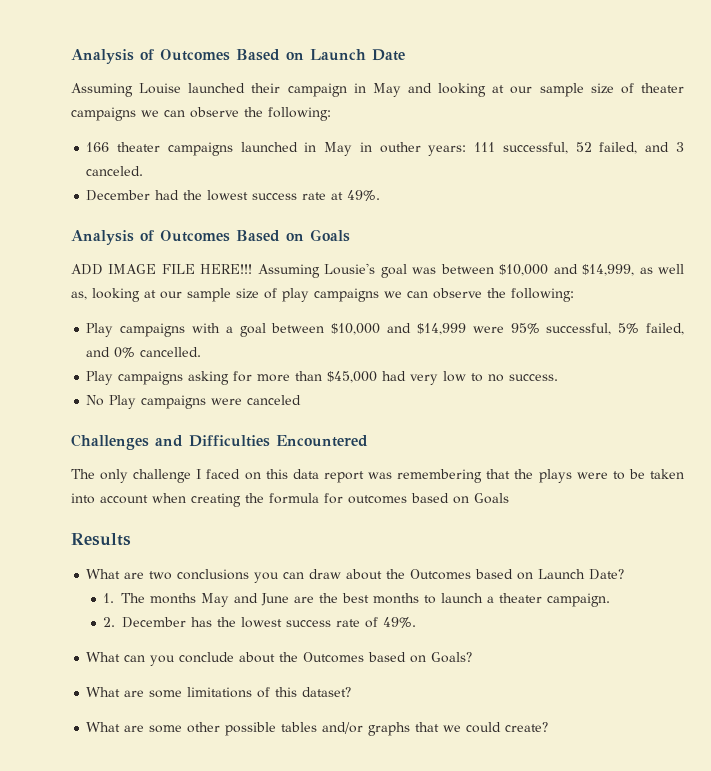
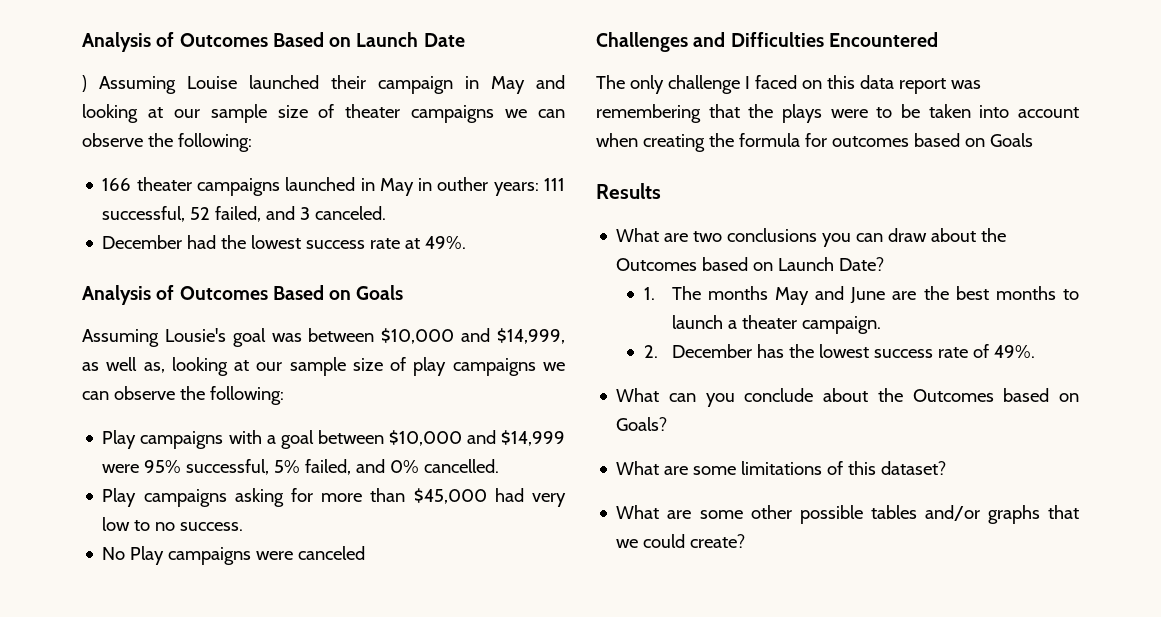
(405, 55) none -> [82,75,87,92] )
[71,264,253,275] ADD IMAGE FILE HERE!!! -> (404, 292) none

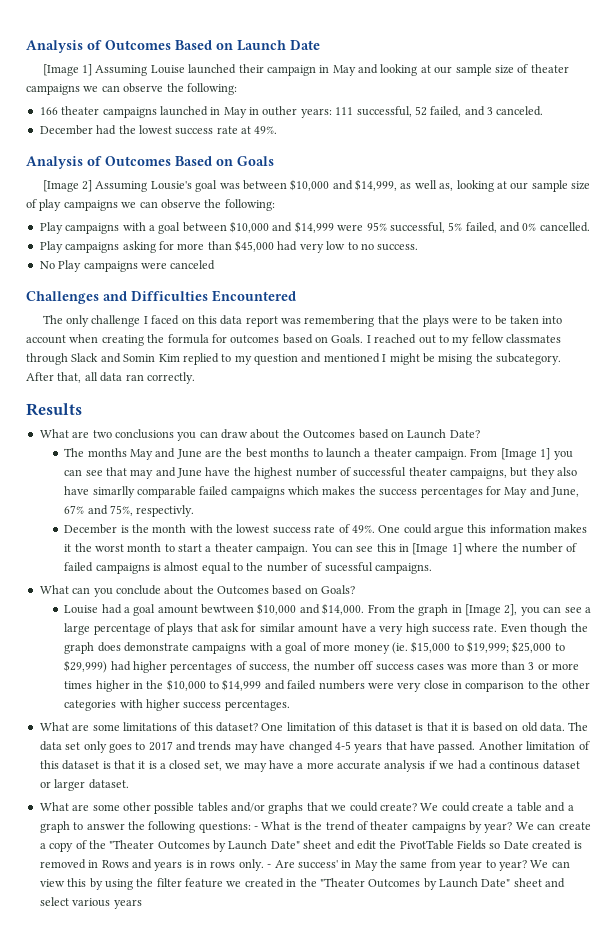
[82,75,87,92] ) -> [42,64,92,76] [Image 1]
(404, 292) none -> [42,180,92,192] [Image 2]
[989,133,1033,147] Goals -> [331,334,561,346] [26,353,561,365] [26,372,195,384] Goals. I reached out to my fellow classmates through Slack and Somin Kim replied to my question and mentioned I might be mising the subcategory. After that, all data ran correctly.
[644,287,656,300] 1. -> (480, 434) none
[644,344,784,358] // 2. December has -> [470,448,573,460] [64,467,578,479] [64,486,579,498] [64,505,195,517] [64,524,213,534] From [Image 1] you can see that may and June have the highest number of successful theater campaigns, but they also have simarlly comparable failed campaigns which makes the success percentages for May and June, 67% and 75%, respectivly. // December is the month with
(1035, 351) none -> [378,524,588,536] [64,543,578,555] [64,562,432,574] One could argue this information makes it the worst month to start a theater campaign. You can see this in [Image 1] where the number of failed campaigns is almost equal to the number of sucessful campaigns.
(668, 424) none -> [64,603,591,616] [64,623,588,635] [64,641,565,654] [64,660,580,673] [64,679,590,692] [64,699,290,711] // Louise had a goal amount bewtween $10,000 and $14,000. From the graph in [Image 2], you can see a large percentage of plays that ask for similar amount have a very high success rate. Even though the graph does demonstrate campaigns with a goal of more money (ie. $15,000 to $19,999; $25,000 to $29,999) had higher percentages of success, the number off success cases was more than 3 or more times higher in the $10,000 to $14,999 and failed numbers were very close in comparison to the other categories with higher success percentages.
(947, 468) none -> [261,722,589,732] [39,741,590,753] [39,760,580,772] [39,779,129,791] One limitation of this dataset is that it is based on old data. The data set only goes to 2017 and trends may have changed 4-5 years that have passed. Another limitation of this dataset is that it is a closed set, we may have a more accurate analysis if we had a continous dataset or larger dataset.
(746, 541) none -> [420,802,574,812] [39,821,591,833] [39,840,582,852] [39,859,570,871] [39,878,566,890] [39,897,142,909] We could create a table and a graph to answer the following questions: - What is the trend of theater campaigns by year? We can create a copy of the "Theater Outcomes by Launch Date" sheet and edit the PivotTable Fields so Date created is removed in Rows and years is in rows only. - Are success' in May the same from year to year? We can view this by using the filter feature we created in the "Theater Outcomes by Launch Date" sheet and select various years

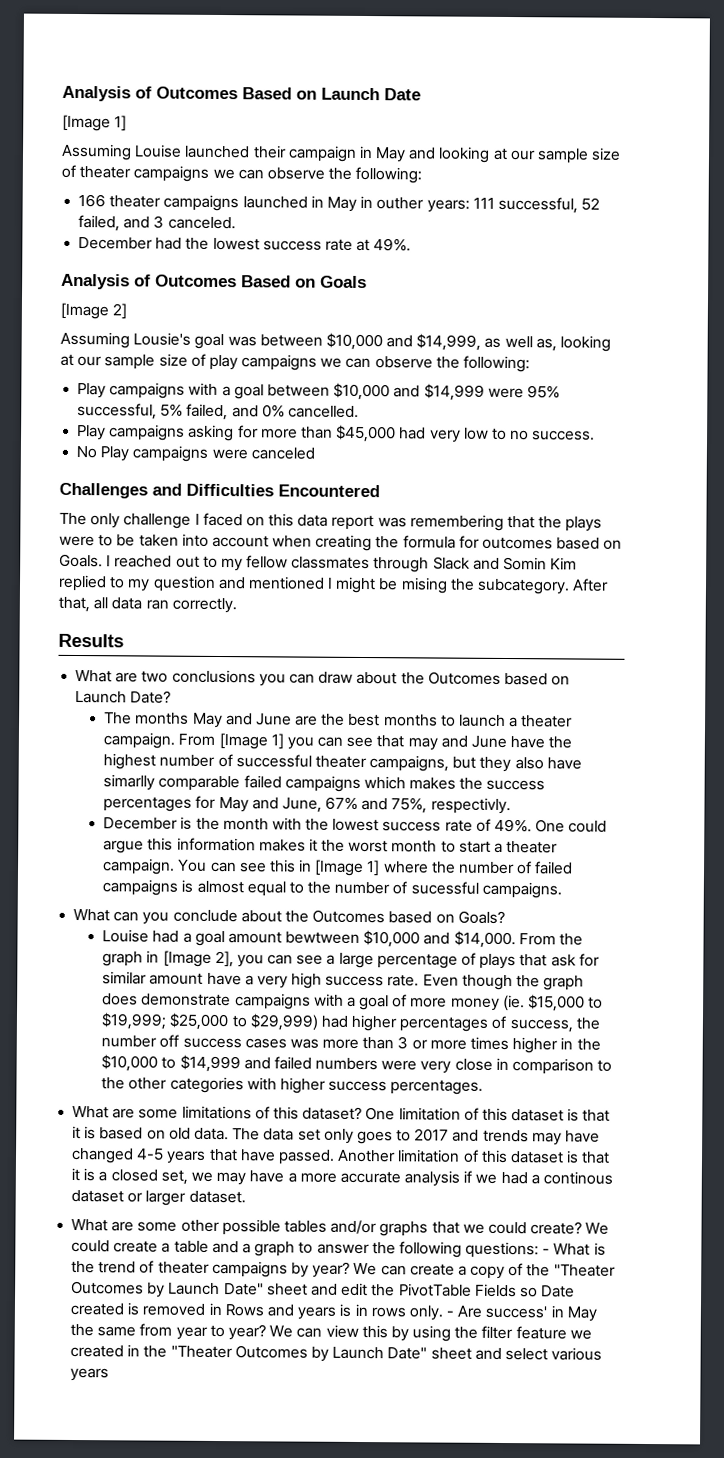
(92, 70) none -> (128, 123) //
(92, 186) none -> (128, 311) //

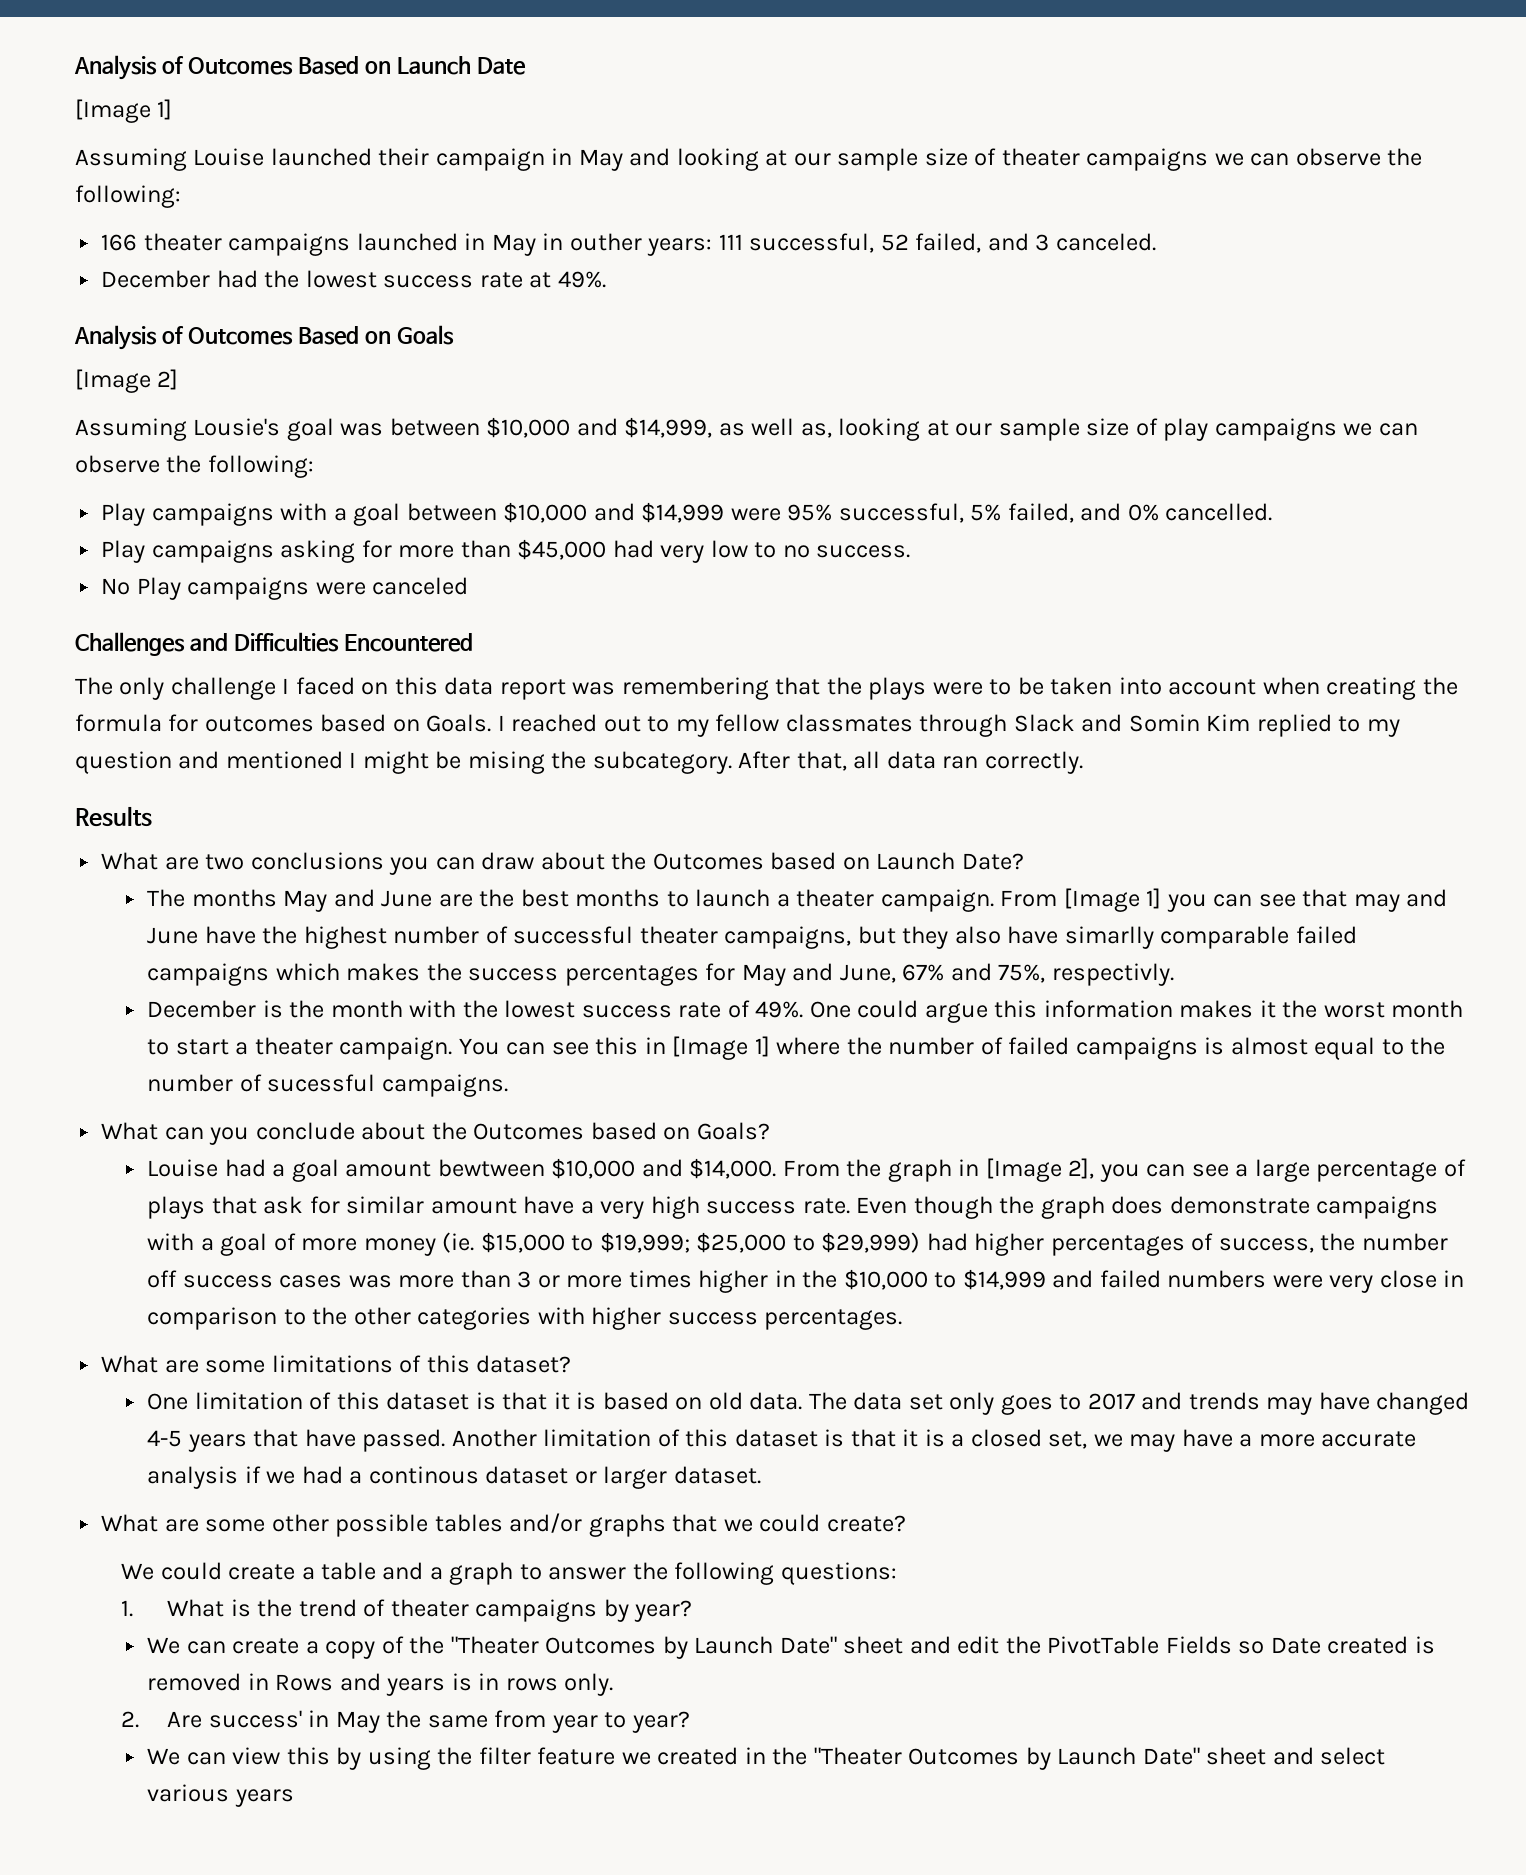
(363, 1113) none -> (572, 1364) //
(583, 1228) none -> (906, 1523) //
[542,1248,551,1255] - -> [121,1600,134,1617] // 1.
(351, 1269) none -> (693, 1611) //
[446,1310,455,1317] - -> [121,1711,140,1728] // 2.
(266, 1332) none -> (690, 1722) //

